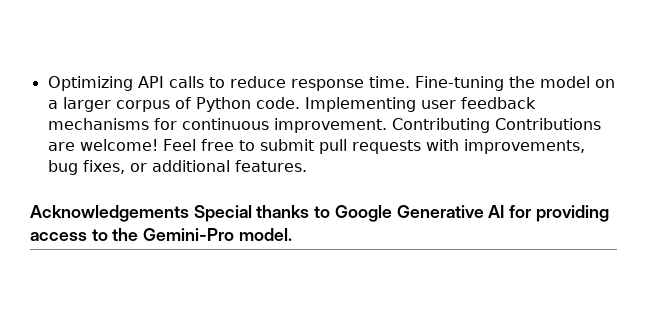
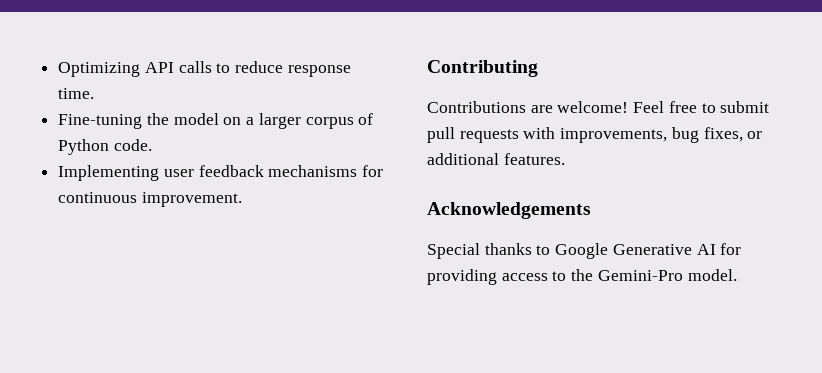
(410, 82) none -> (95, 93) //
(300, 103) none -> (152, 145) //
(387, 125) none -> (242, 199) //
(490, 125) none -> (538, 68) //
(189, 213) none -> (591, 210) //

